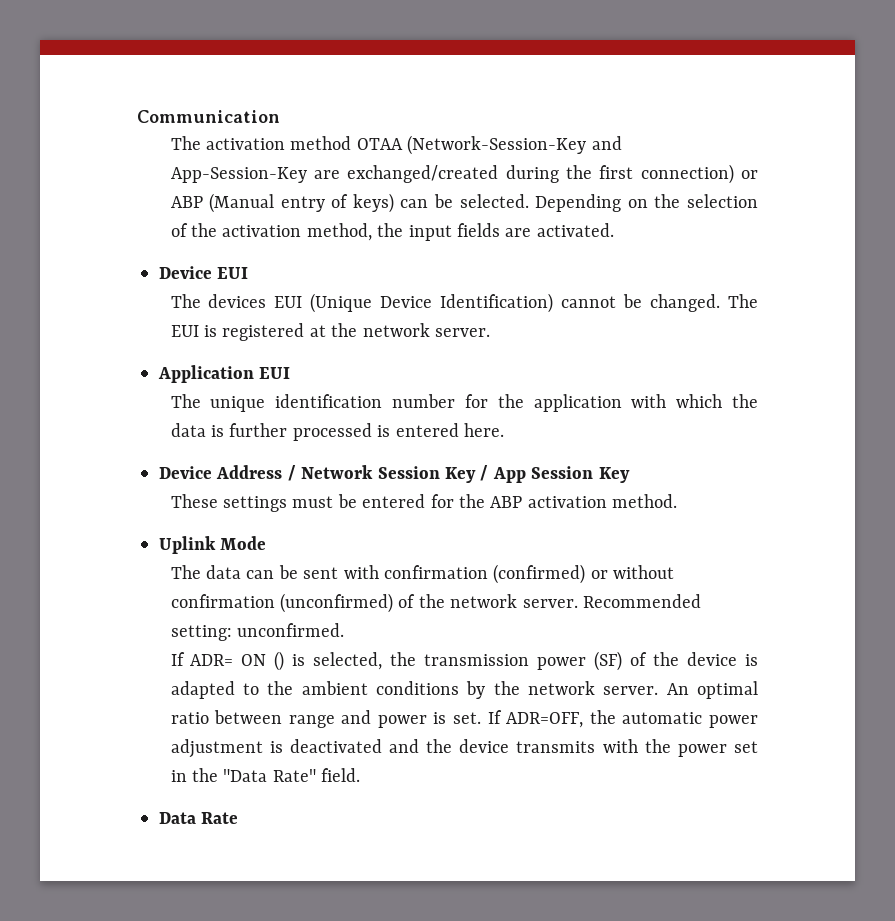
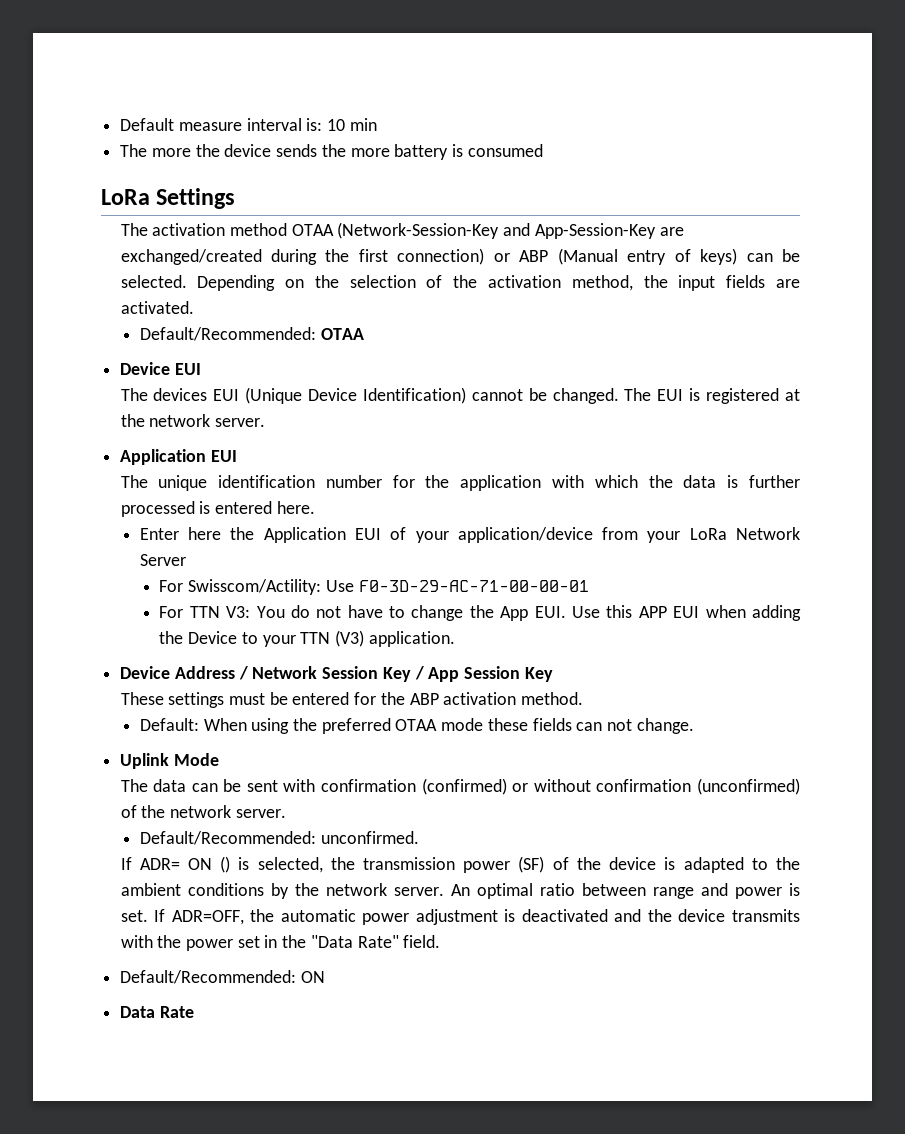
[137,110,280,123] Communication -> [120,118,377,131] [120,144,543,160] [101,188,236,209] Default measure interval is: 10 min // The more the device sends the more battery is consumed // LoRa Settings
(614, 230) none -> [139,327,364,341] // Default/Recommended: OTAA
(504, 430) none -> [139,527,800,543] [139,554,186,566] [159,579,589,595] [159,605,802,621] [159,630,455,647] // Enter here the Application EUI of your application/device from your LoRa Network Server // For Swisscom/Actility: Use F0-3D-29-AC-71-00-00-01 // For TTN V3: You do not have to change the App EUI. Use this APP EUI when adding the Device to your TTN (V3) application.
(678, 501) none -> [139,718,694,734] // Default: When using the preferred OTAA mode these fields can not change.
[582,594,701,608] [170,625,232,641] Recommended setting: -> [139,831,316,845] // Default/Recommended:
(361, 775) none -> [120,970,325,984] // Default/Recommended: ON

